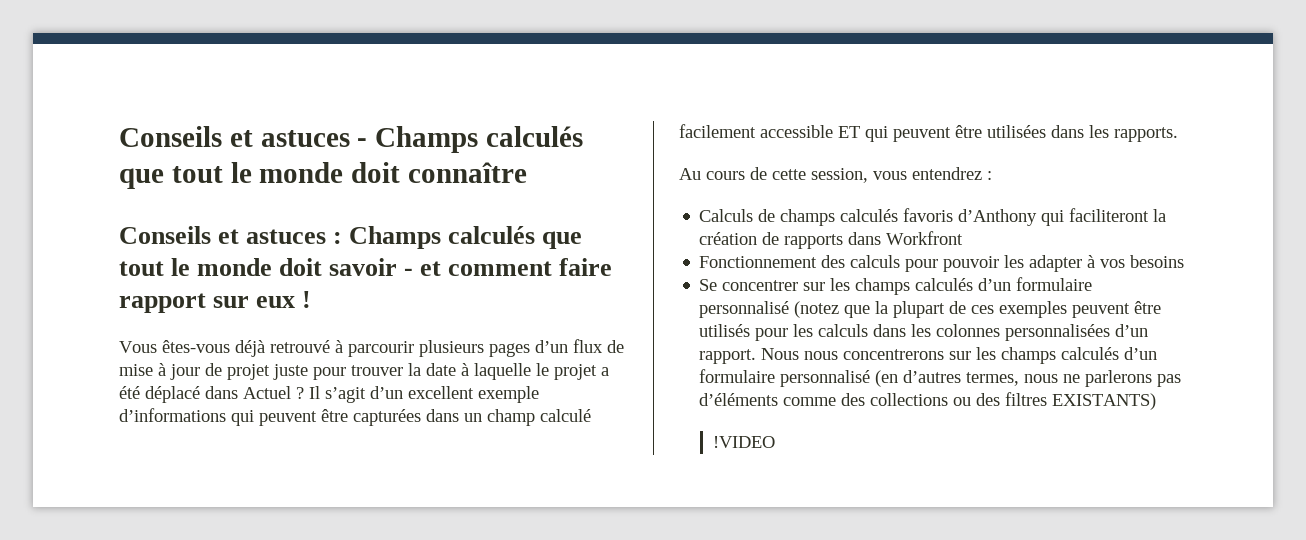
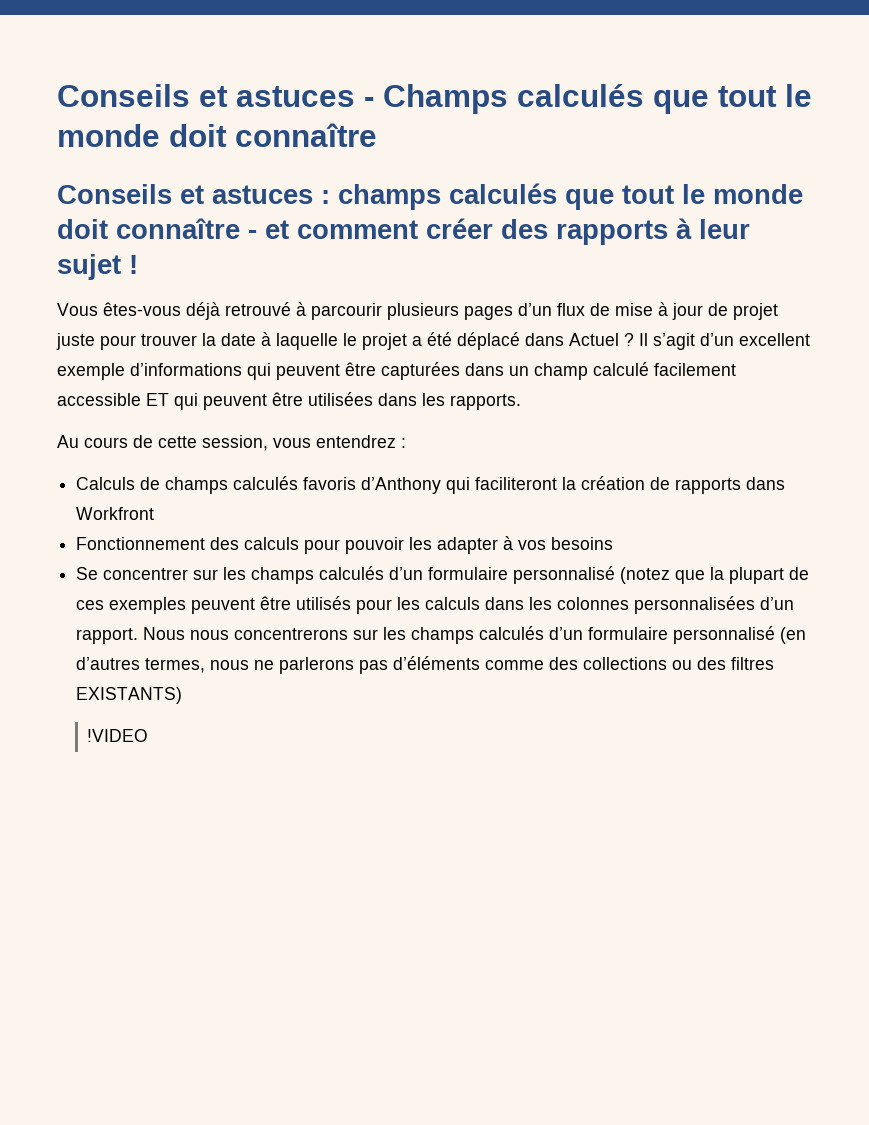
[349,226,583,249] [119,258,398,276] Champs calculés que tout le monde doit savoir -> [338,183,803,210] [57,218,240,239] champs calculés que tout le monde doit connaître
[559,258,613,276] [119,293,296,313] faire rapport sur eux -> [426,218,750,245] [57,254,121,280] créer des rapports à leur sujet

